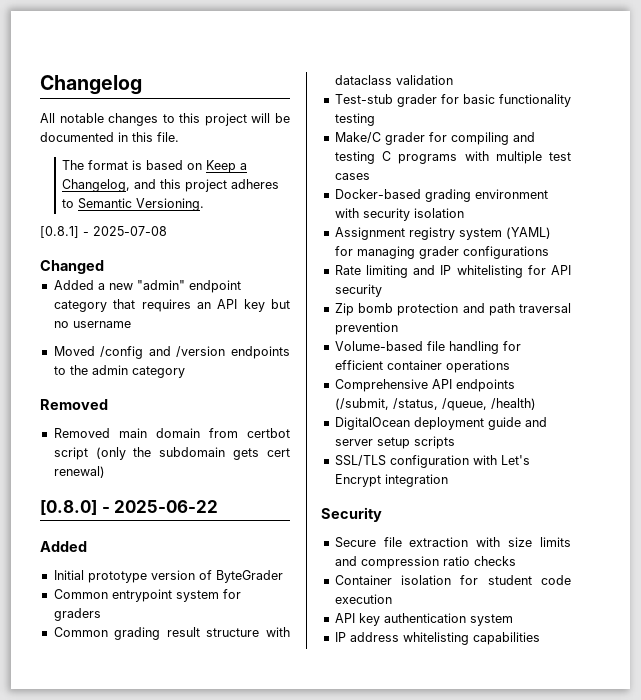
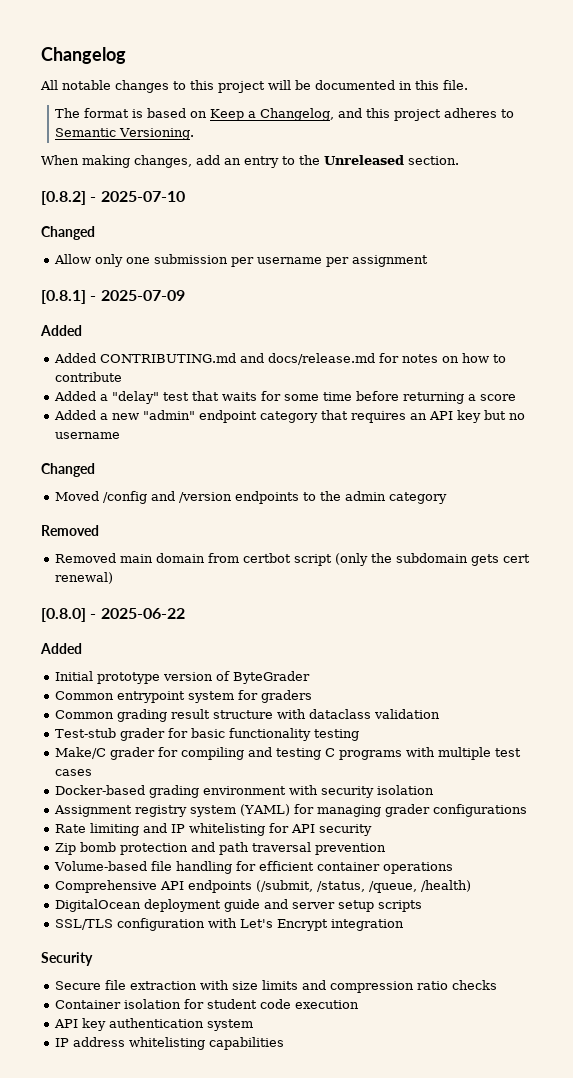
[40,226,167,238] [40,260,104,274] [0.8.1] - 2025-07-08 // Changed -> [41,155,459,168] [41,191,185,205] [41,226,95,240] [53,254,428,267] [41,290,185,304] [40,325,82,336] [53,353,506,365] [54,372,122,382] [53,391,516,404] When making changes, add an entry to the Unreleased section. // [0.8.2] - 2025-07-10 // Changed // Allow only one submission per username per assignment // [0.8.1] - 2025-07-09 // Added // Added CONTRIBUTING.md and docs/release.md for notes on how to contribute // Added a "delay" test that waits for some time before returning a score
(131, 324) none -> [41,463,95,477] // Changed

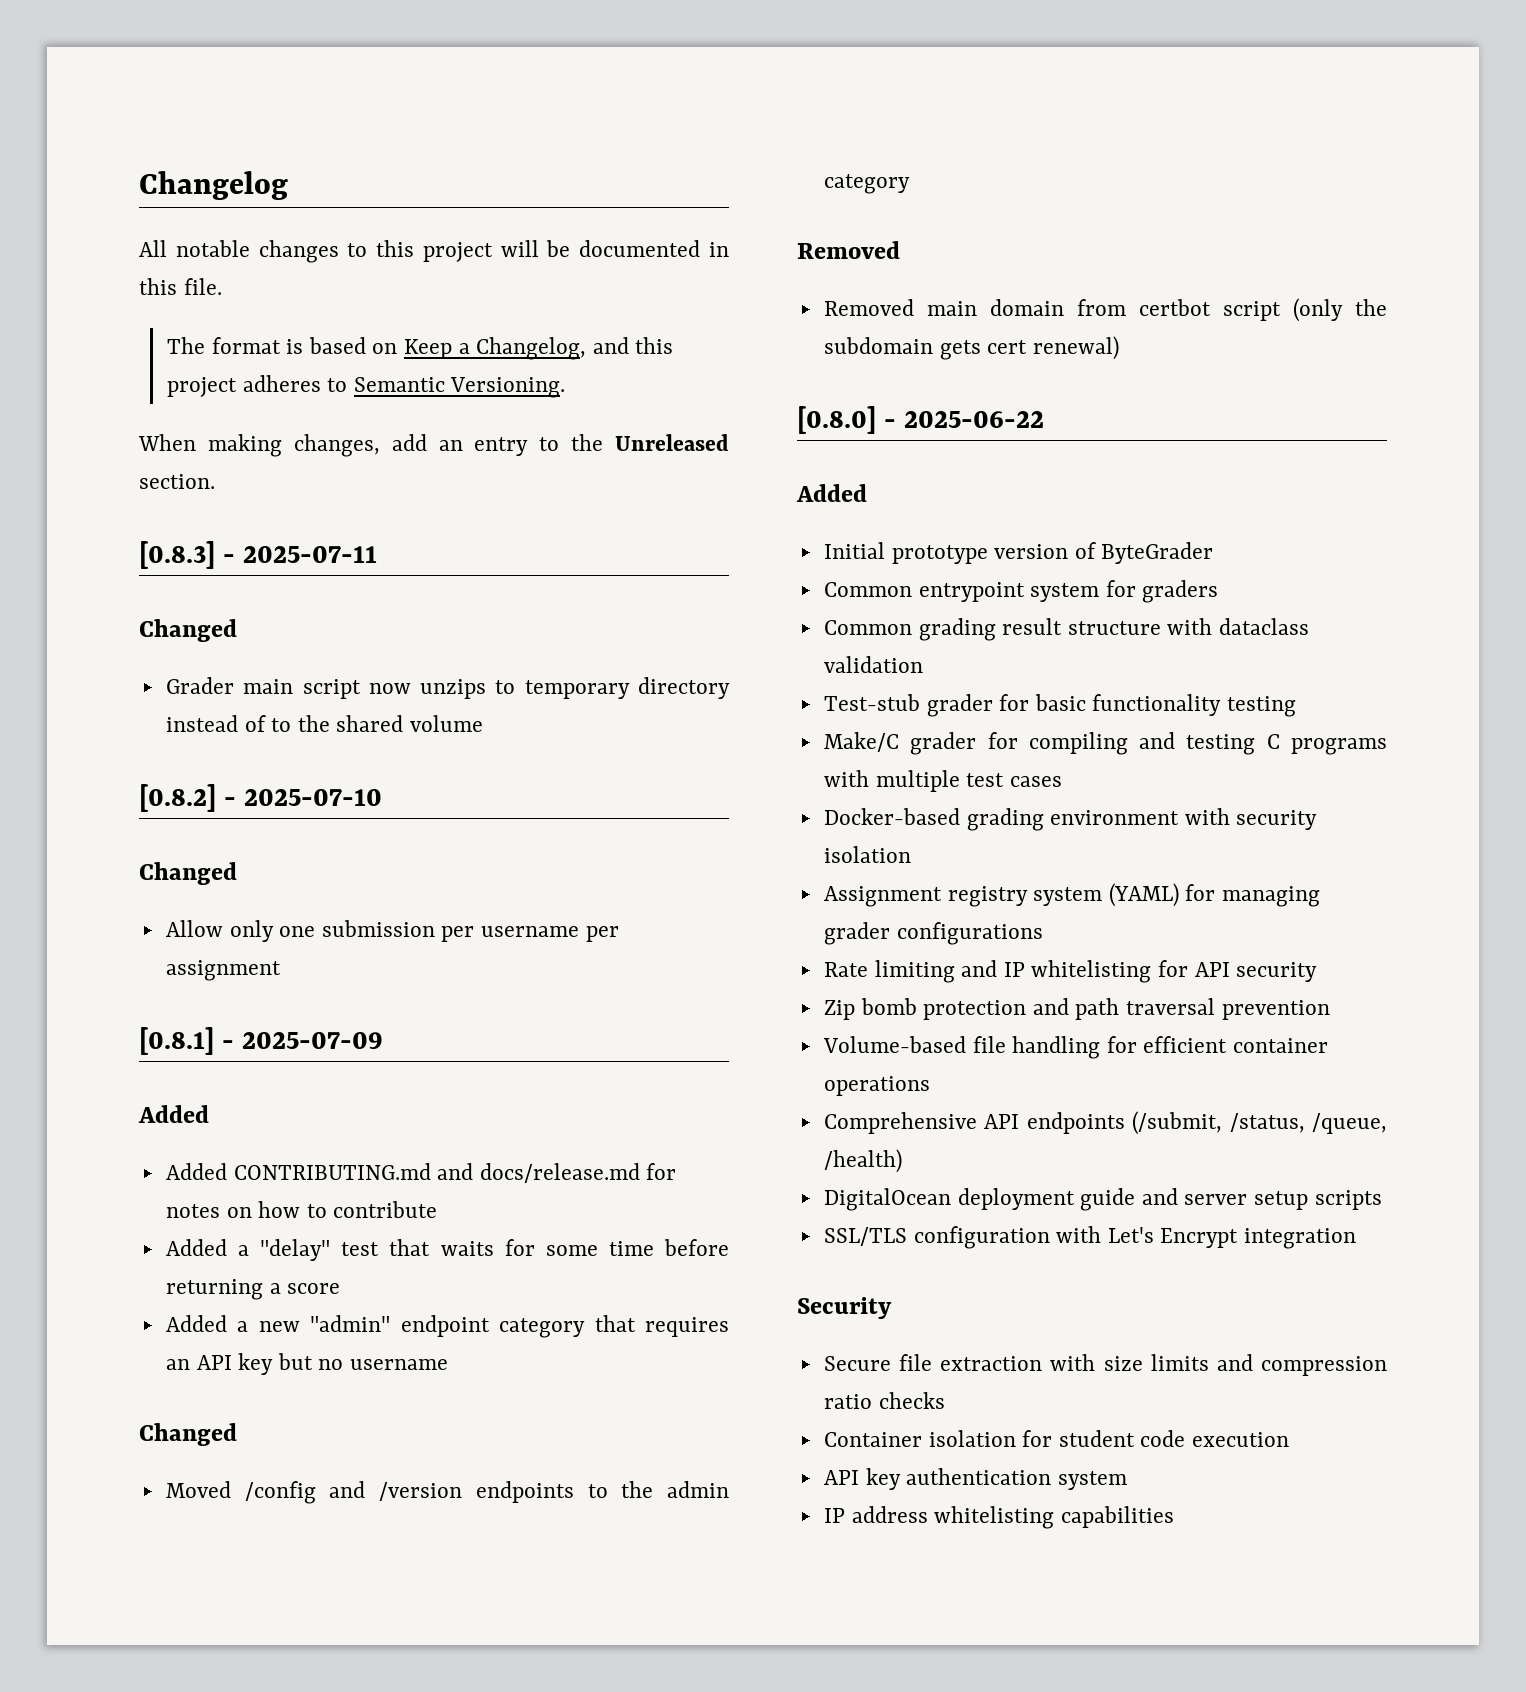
(459, 160) none -> [139,541,378,569] [139,619,237,642] [165,677,730,699] [165,715,484,732] // [0.8.3] - 2025-07-11 // Changed // Grader main script now unzips to temporary directory instead of to the shared volume

